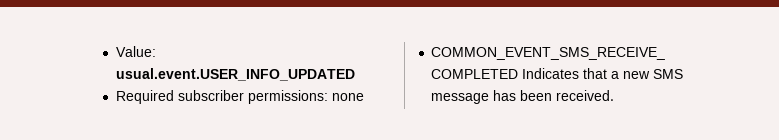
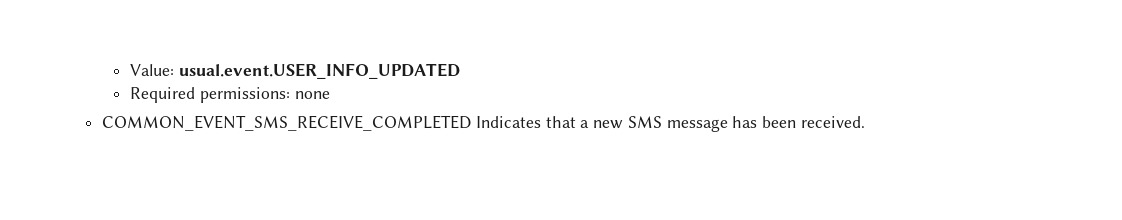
[178,90,245,101] subscriber -> (196, 95) none

